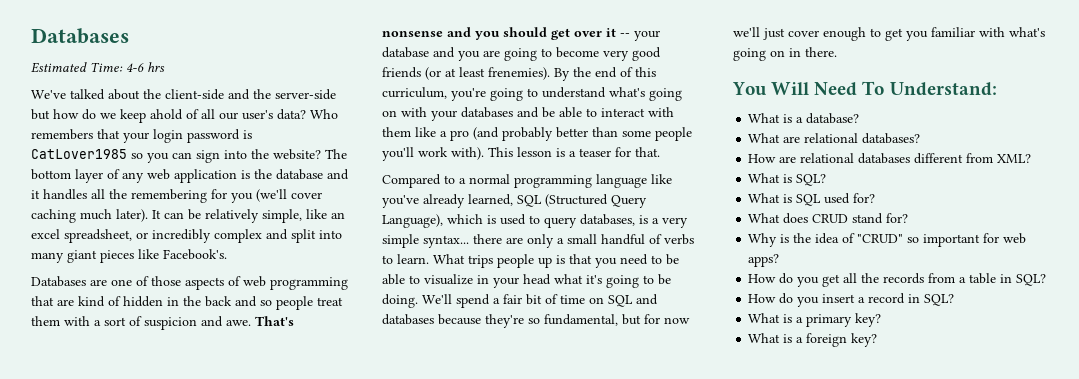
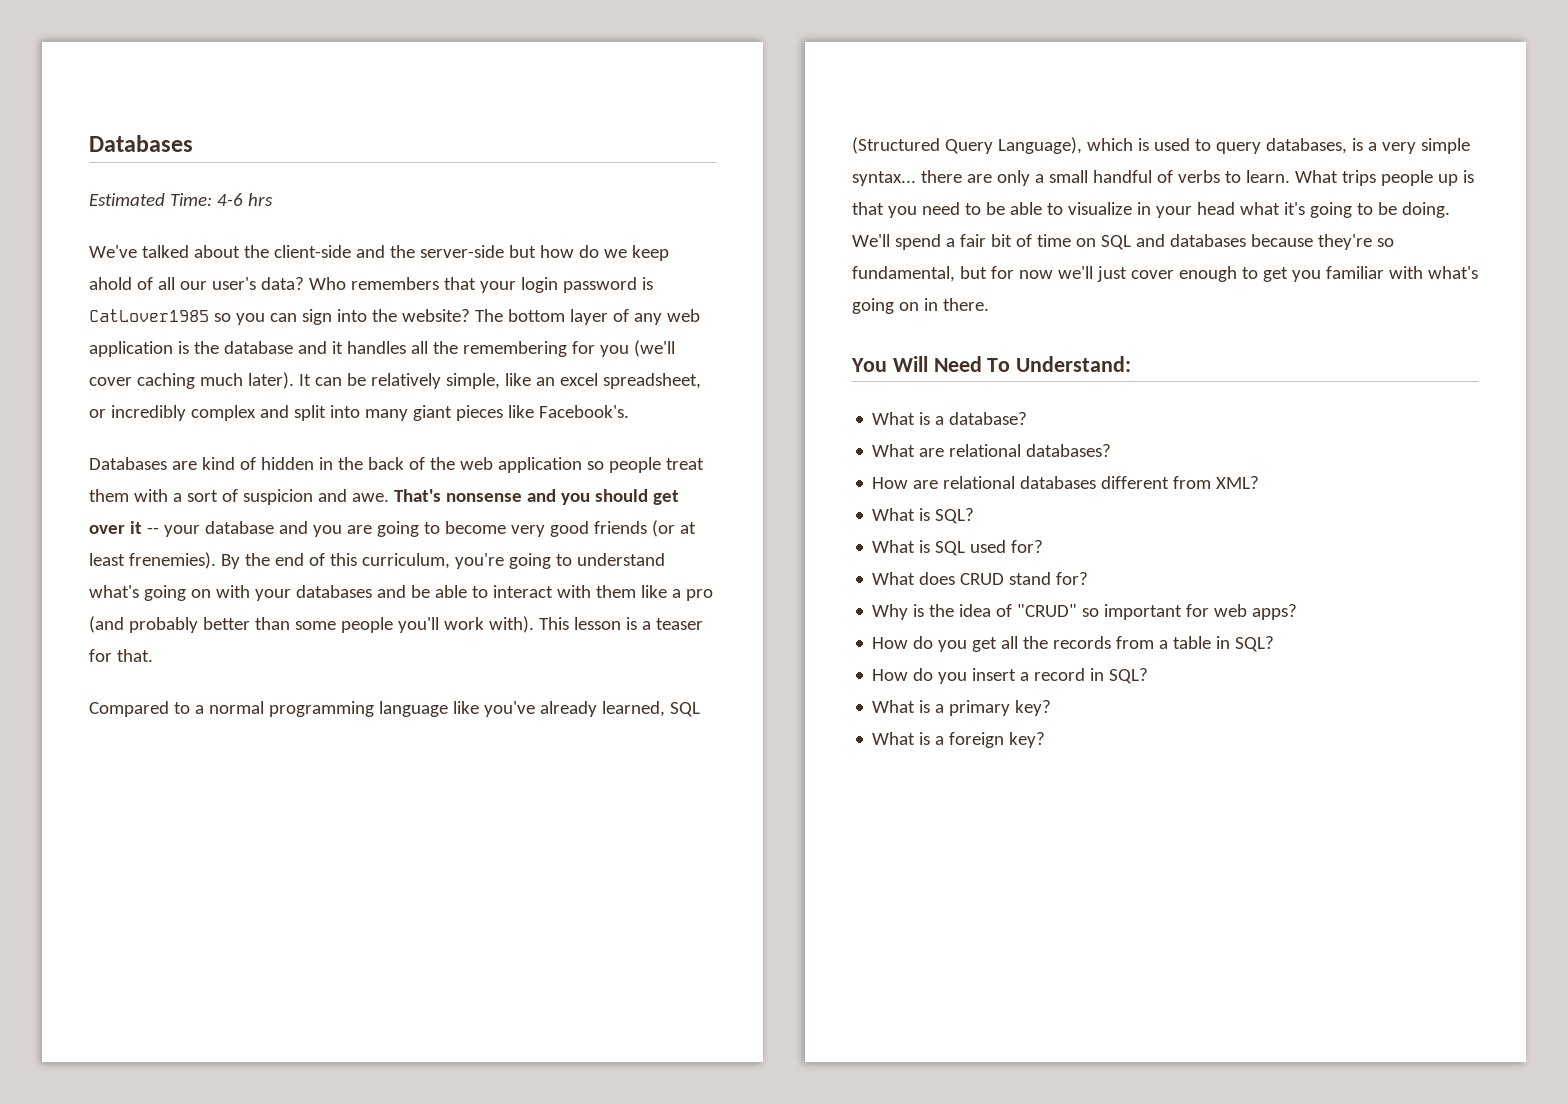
[111,276,348,290] [31,296,74,306] one of those aspects of web programming that are -> (197, 465) none
[235,296,257,307] and -> [408,457,582,473] of the web application

